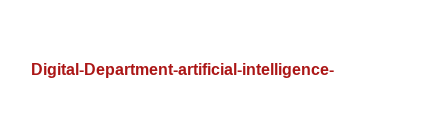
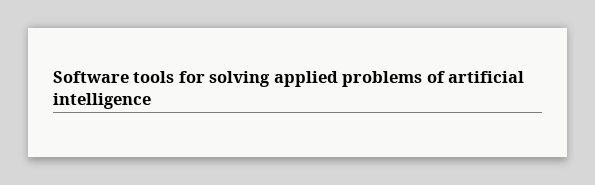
[31,63,334,78] Digital-Department-artificial-intelligence- -> [53,71,525,87] [53,93,151,109] Software tools for solving applied problems of artificial intelligence

